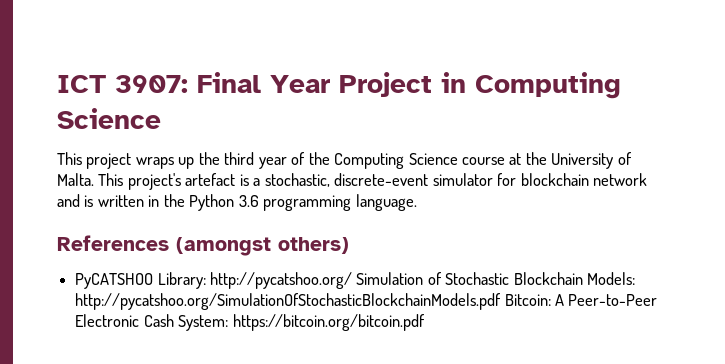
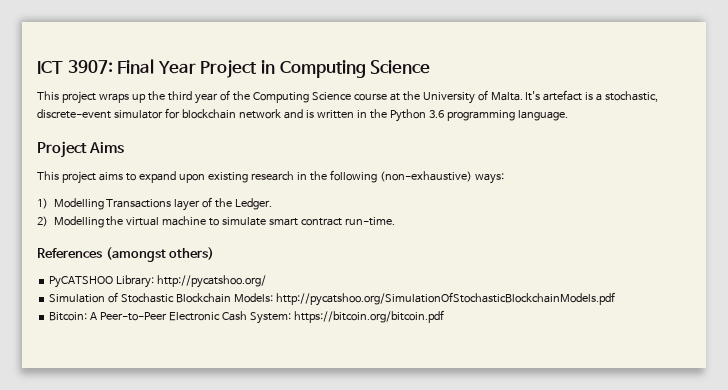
[98,173,181,190] This project's -> [525,91,541,101] It's
(417, 202) none -> [37,141,125,158] [37,170,504,184] [37,197,273,211] [37,216,396,228] // Project Aims // This project aims to expand upon existing research in the following (non-exhaustive) ways: // 1) Modelling Transactions layer of the Ledger. // 2) Modelling the virtual machine to simulate smart contract run-time.
(353, 280) none -> (267, 281) //
(502, 301) none -> (615, 299) //

